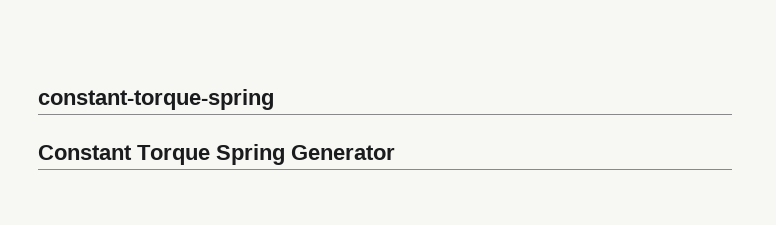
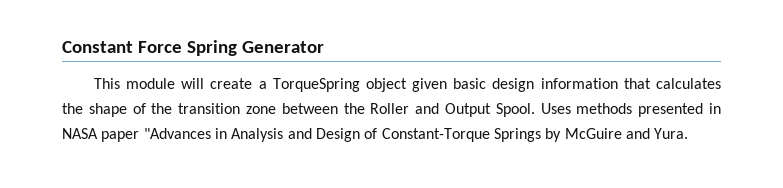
[38,89,274,110] [38,145,210,165] constant-torque-spring // Constant Torque -> [62,41,182,53] Constant Force
(395, 152) none -> [93,78,721,92] [62,103,721,117] [62,128,689,142] // This module will create a TorqueSpring object given basic design information that calculates the shape of the transition zone between the Roller and Output Spool. Uses methods presented in NASA paper "Advances in Analysis and Design of Constant-Torque Springs by McGuire and Yura.

